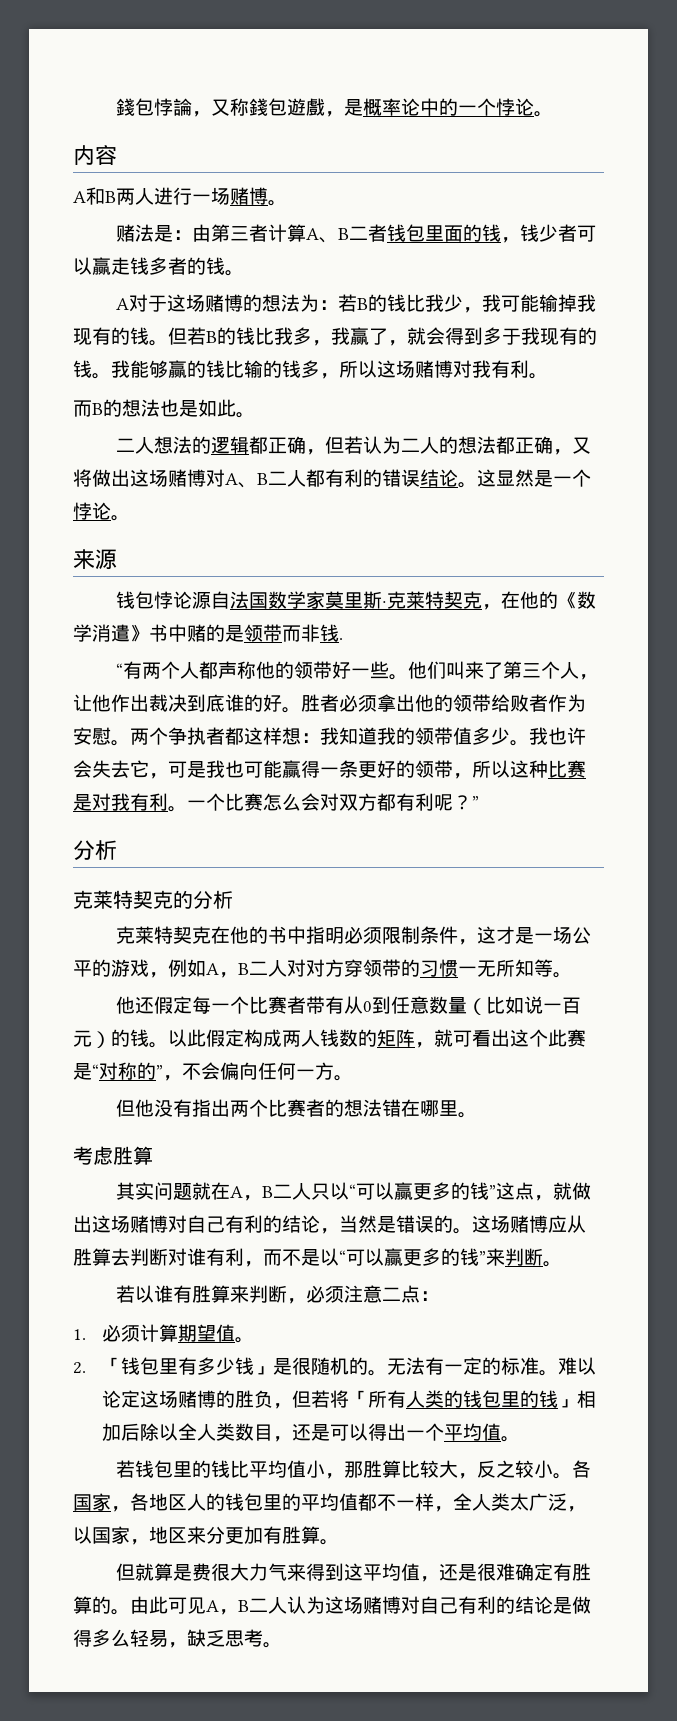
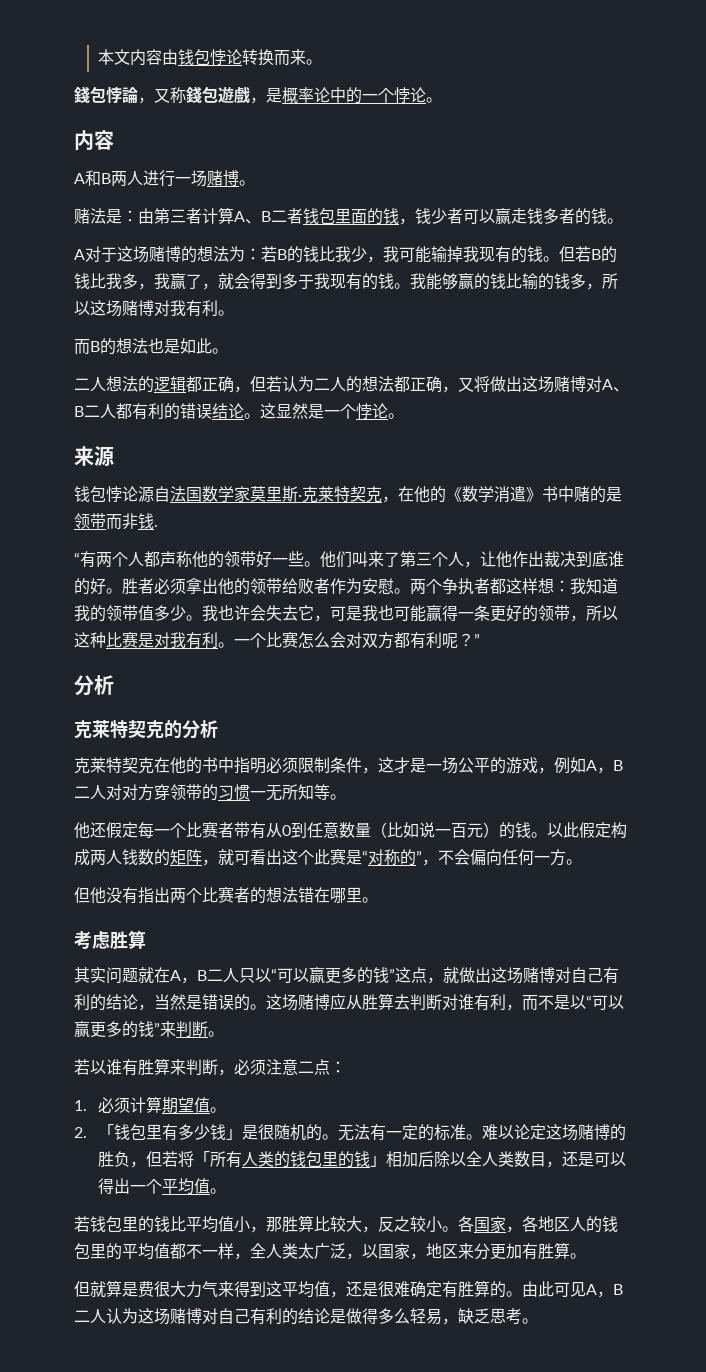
(116, 107) none -> [97,49,322,66] 本文内容由钱包悖论转换而来。 //

